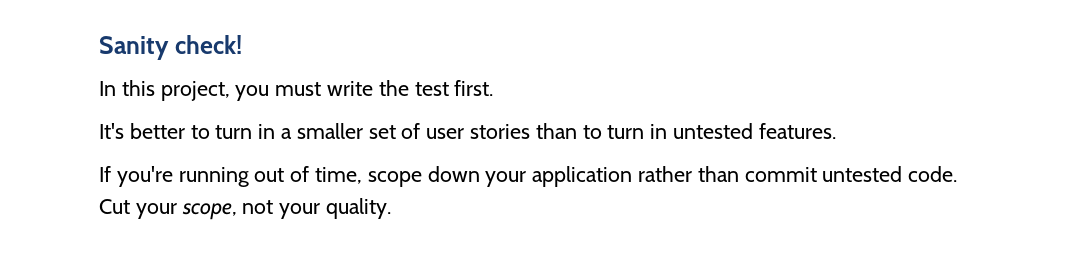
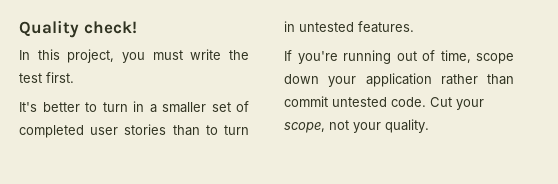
[99,36,169,60] Sanity -> [19,20,79,38] Quality
(421, 131) none -> [19,125,84,138] completed

